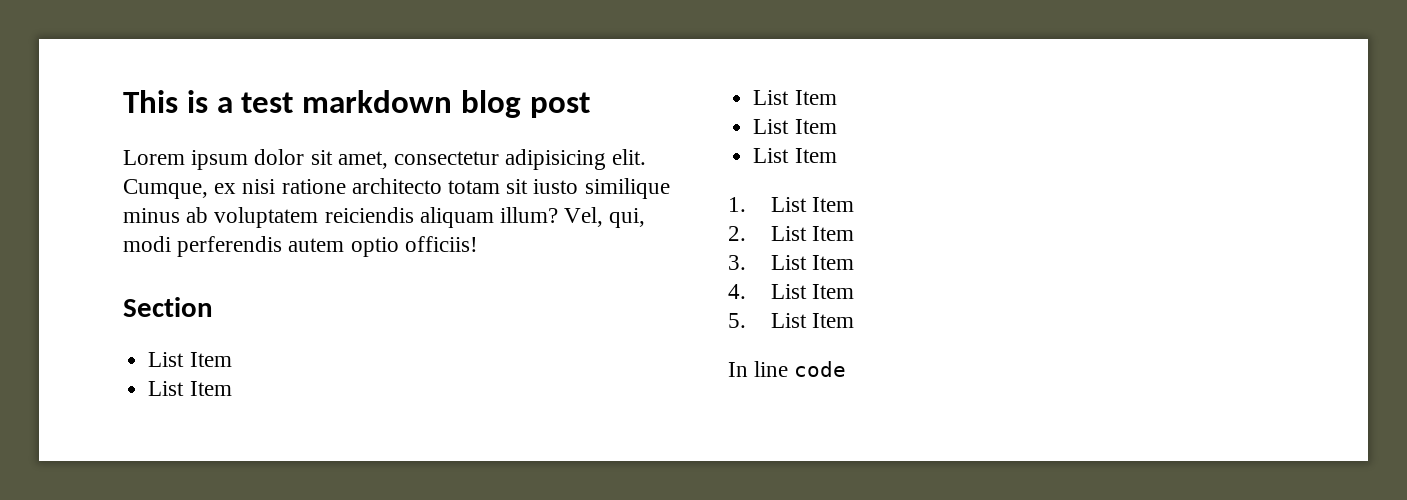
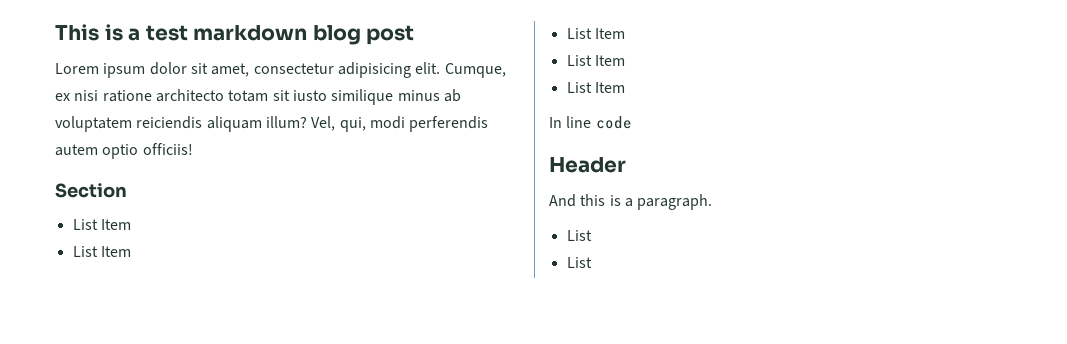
[728,197,855,212] [728,226,855,241] [728,255,855,270] [728,284,855,299] [728,313,855,328] [728,361,847,377] 1. List Item // 2. List Item // 3. List Item // 4. List Item // 5. List Item // In line code -> [549,116,632,129] [549,157,626,173] [549,194,713,210] [566,230,592,241] [566,257,592,268] In line code // Header // And this is a paragraph. // List // List

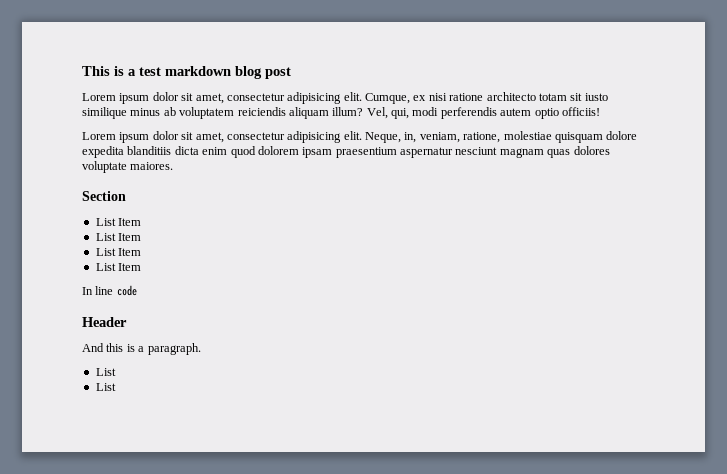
(193, 149) none -> [82,131,638,143] [82,146,610,158] [82,161,174,173] // Lorem ipsum dolor sit amet, consectetur adipisicing elit. Neque, in, veniam, ratione, molestiae quisquam dolore expedita blanditiis dicta enim quod dolorem ipsam praesentium aspernatur nesciunt magnam quas dolores voluptate maiores.
[566,82,625,93] // List Item -> (142, 267) none

